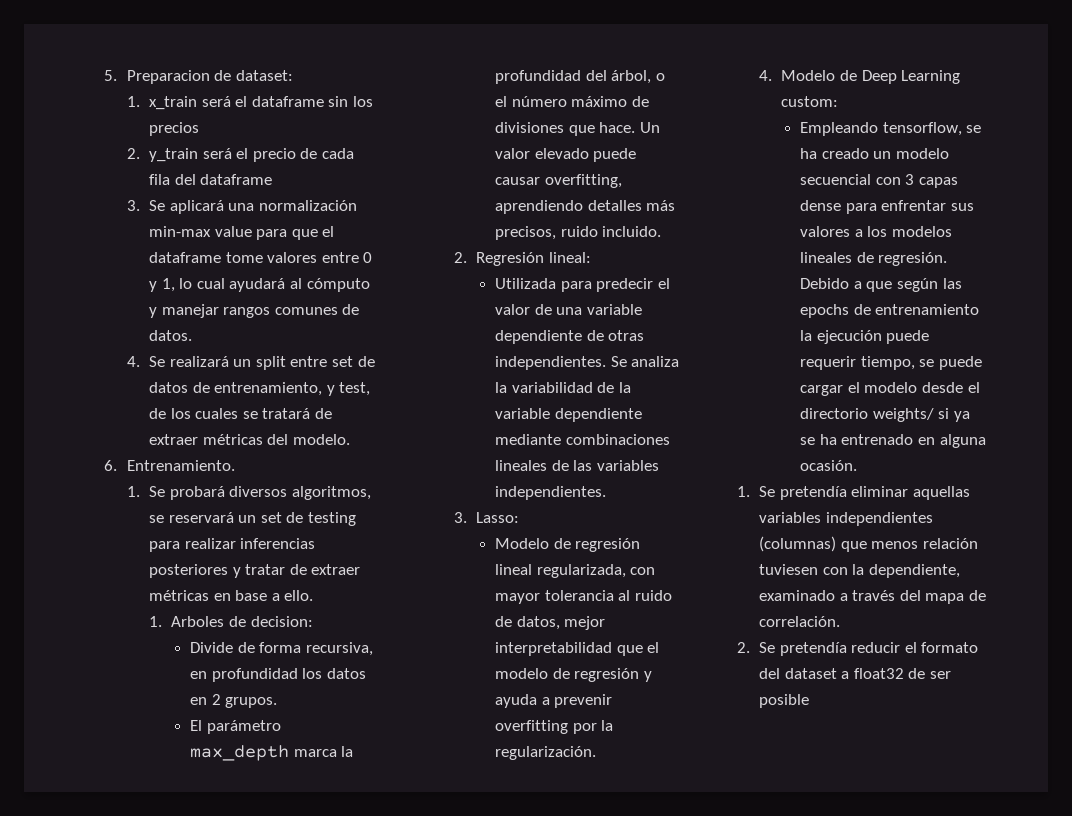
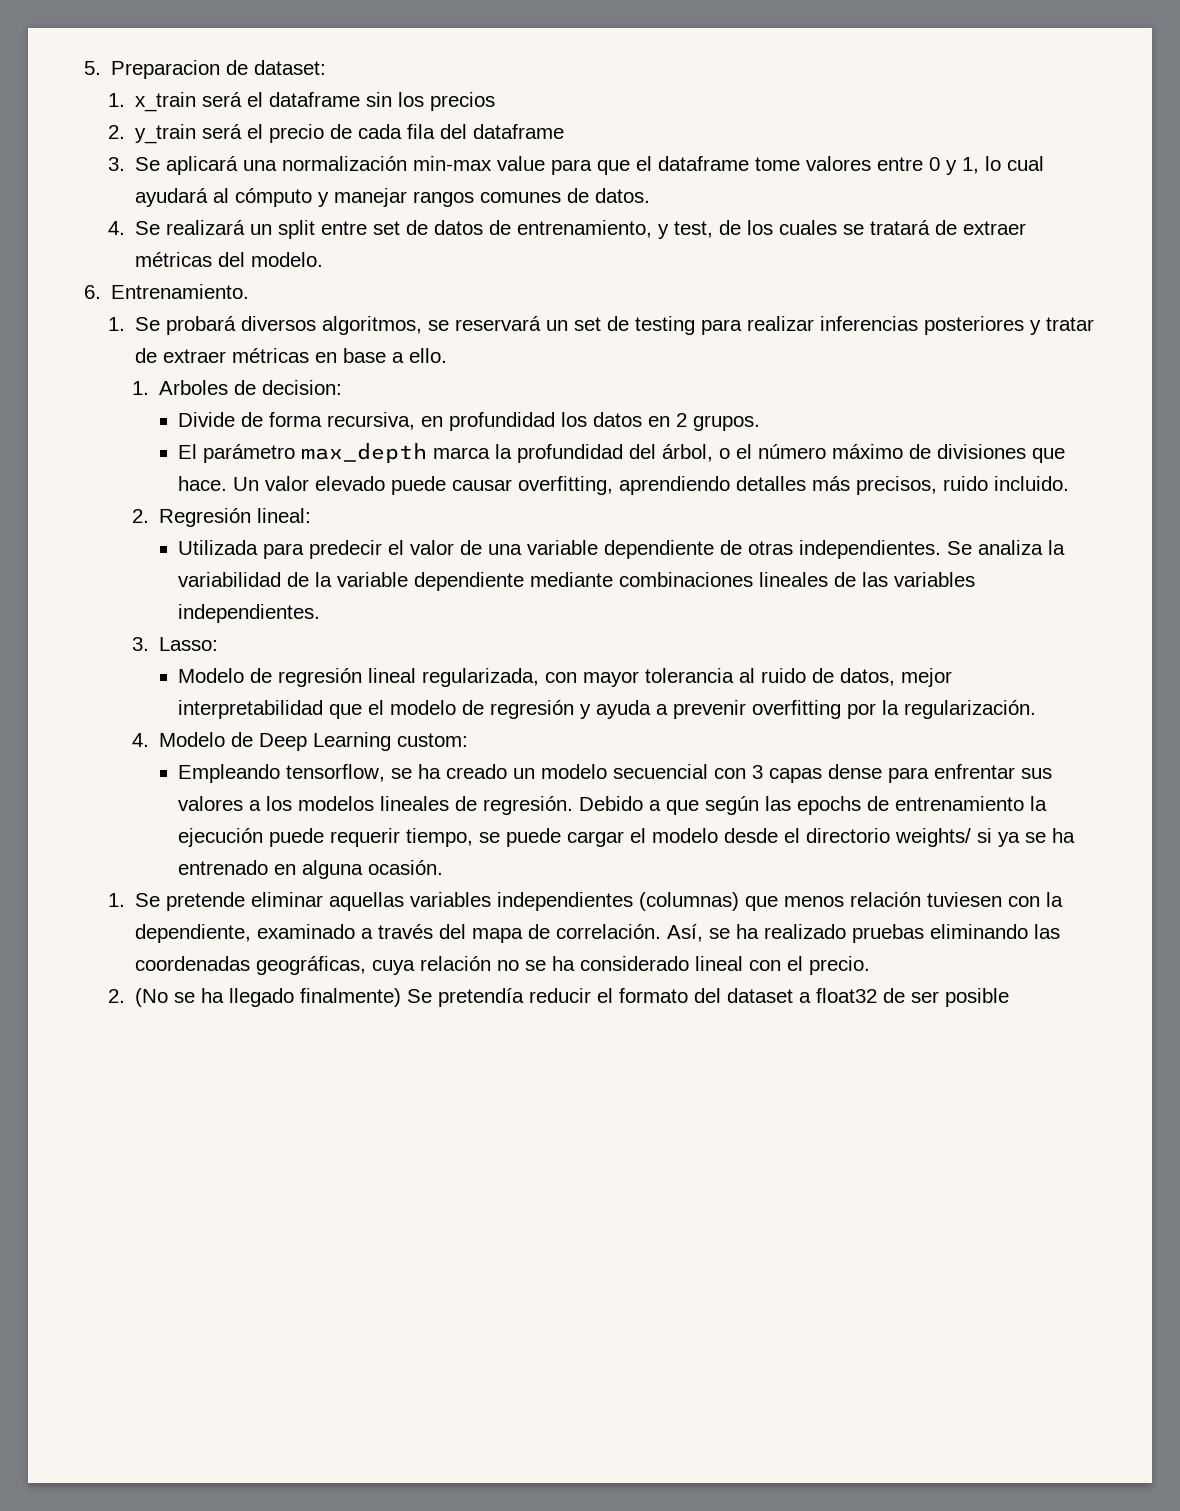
[779,486,847,500] pretendía -> [166,892,246,911] pretende
[736,642,750,653] // 2. -> [667,924,1061,943] [135,956,871,975] [107,988,402,1007] Así, se ha realizado pruebas eliminando las coordenadas geográficas, cuya relación no se ha considerado lineal con el precio. // 2. (No se ha llegado finalmente)

